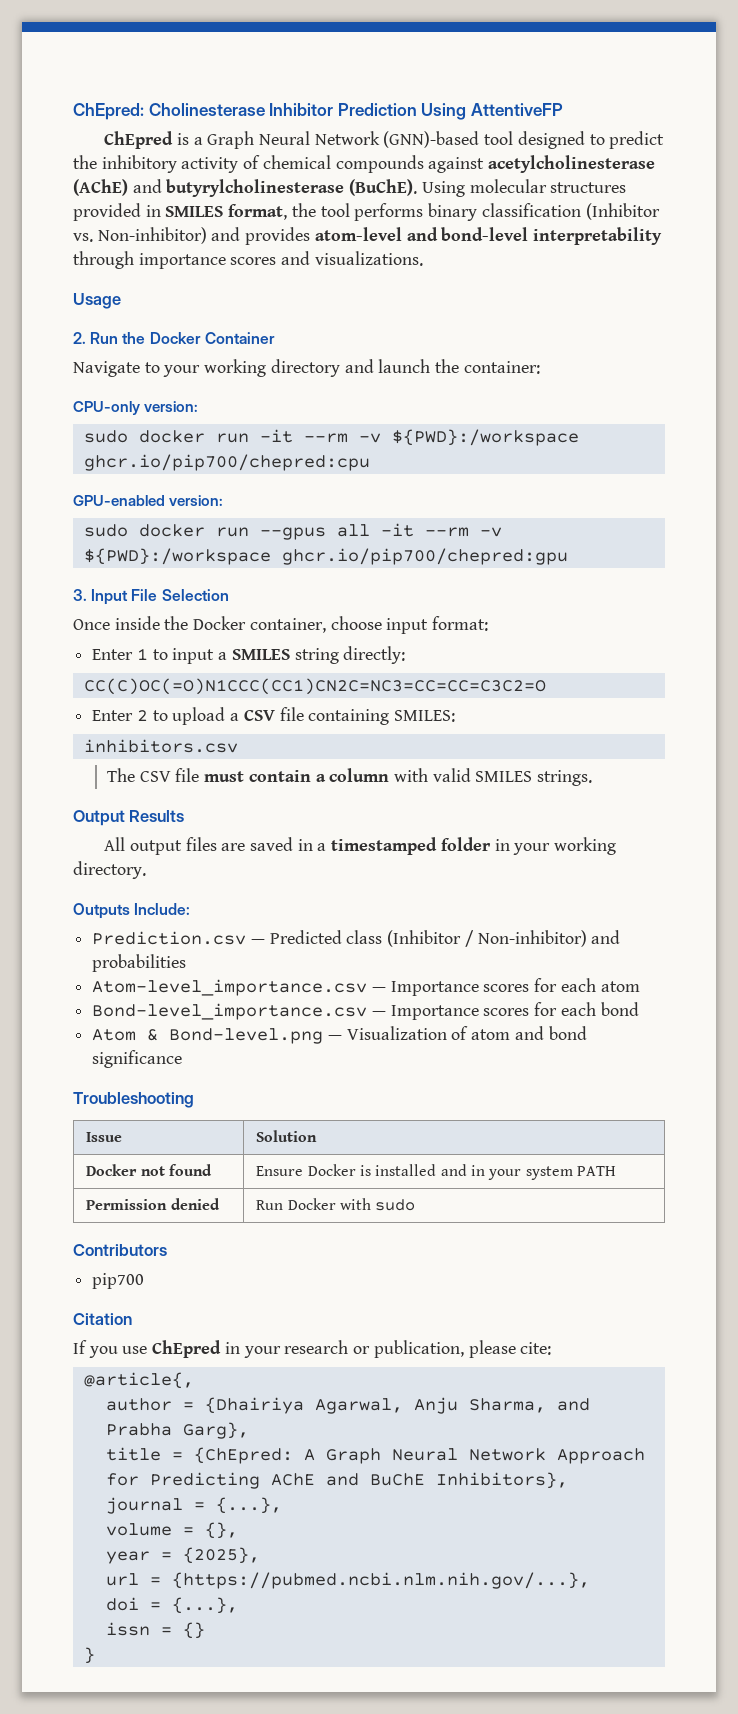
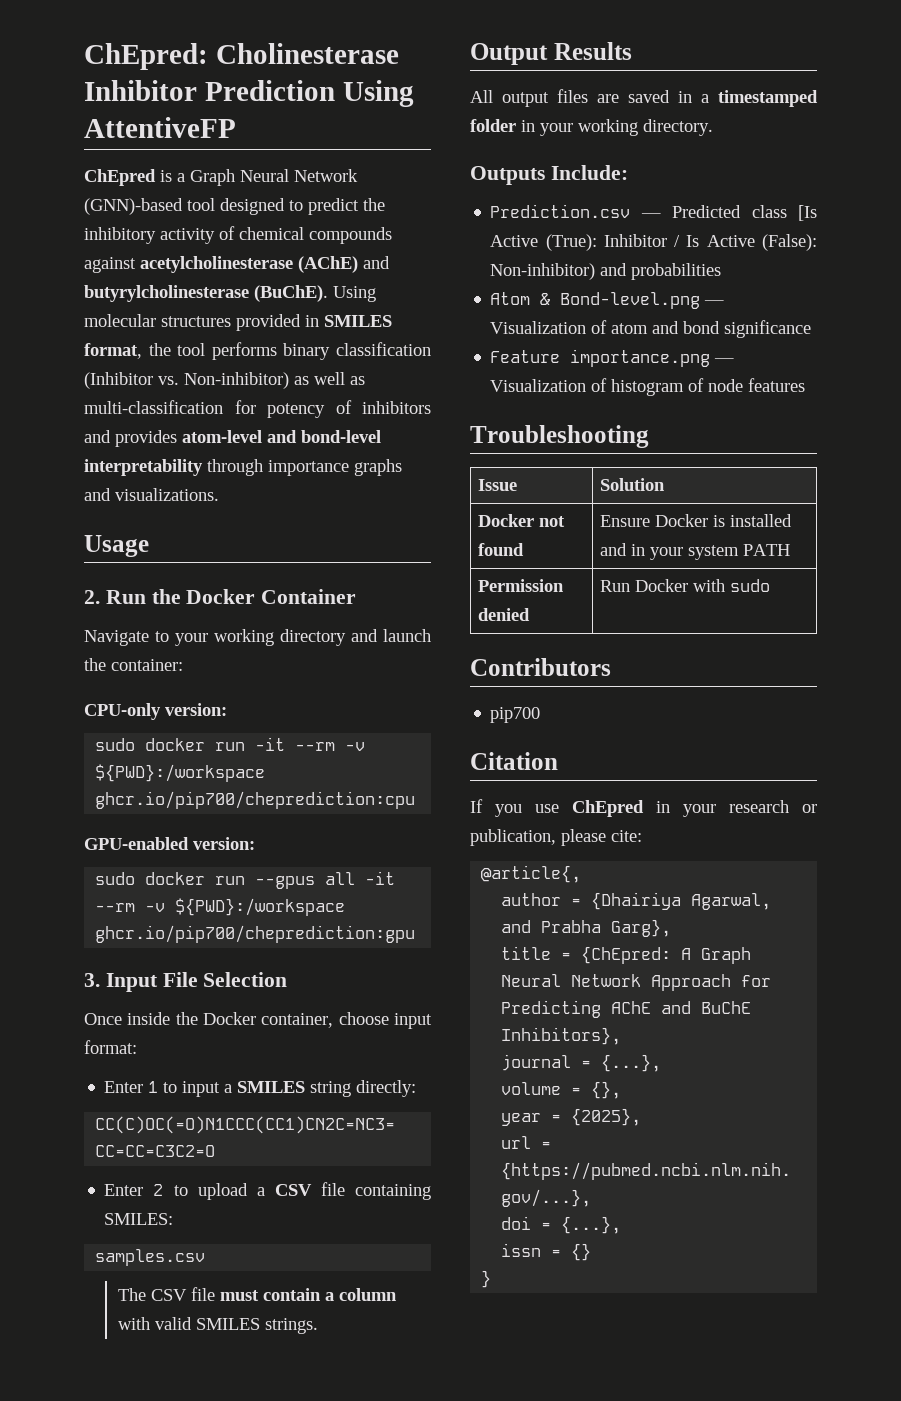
(207, 235) none -> [294,372,365,385] [84,400,431,418] as well as multi-classification for potency of inhibitors
[230,257,277,265] scores -> [354,459,402,476] graphs
[83,454,370,471] ghcr.io/pip700/chepred:cpu -> [95,791,416,809] ghcr.io/pip700/cheprediction:cpu
[281,548,568,565] ghcr.io/pip700/chepred:gpu -> [95,925,416,943] ghcr.io/pip700/cheprediction:gpu
[83,739,238,753] inhibitors.csv -> [95,1249,206,1266] samples.csv
[387,930,621,947] [92,954,187,972] [92,978,640,996] [92,1002,639,1020] (Inhibitor / Non-inhibitor) and probabilities // Atom-level_importance.csv — Importance scores for each atom // Bond-level_importance.csv — Importance scores for each bond -> [798,205,817,221] [490,234,817,251] [490,263,722,280] [Is Active (True): Inhibitor / Is Active (False): Non-inhibitor) and probabilities
(183, 1059) none -> [490,349,735,367] [490,378,806,396] // Feature importance.png — Visualization of histogram of node features
[413,1397,546,1414] Anju Sharma, -> (772, 901) none

